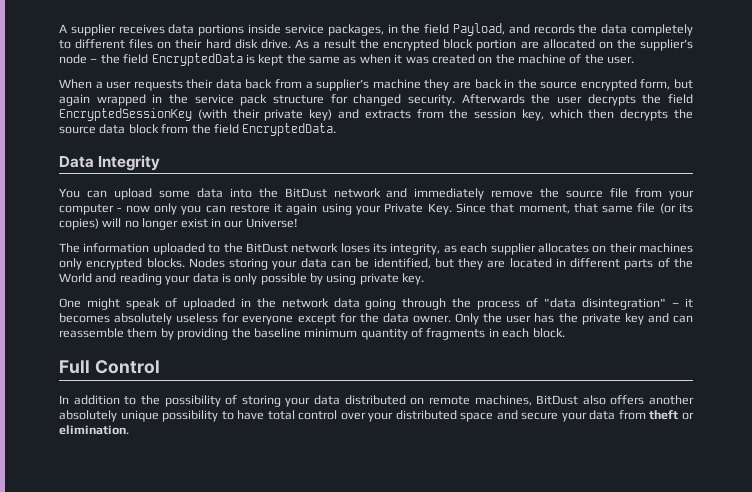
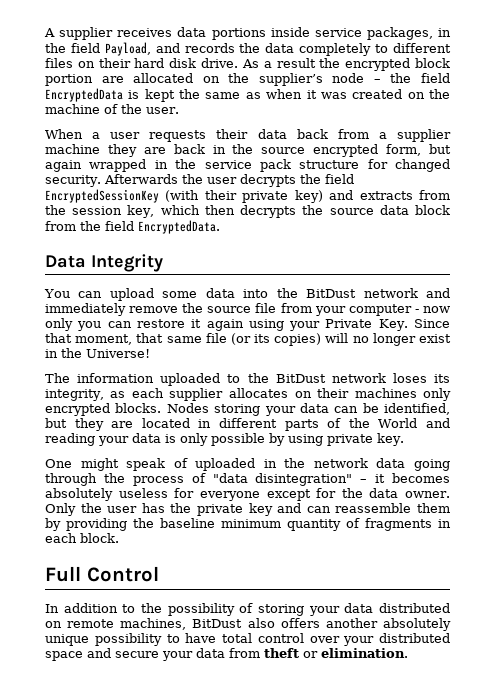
[316,79,370,91] supplier’s -> [396,129,451,142] supplier
[224,220,244,228] our -> [61,348,82,358] the

